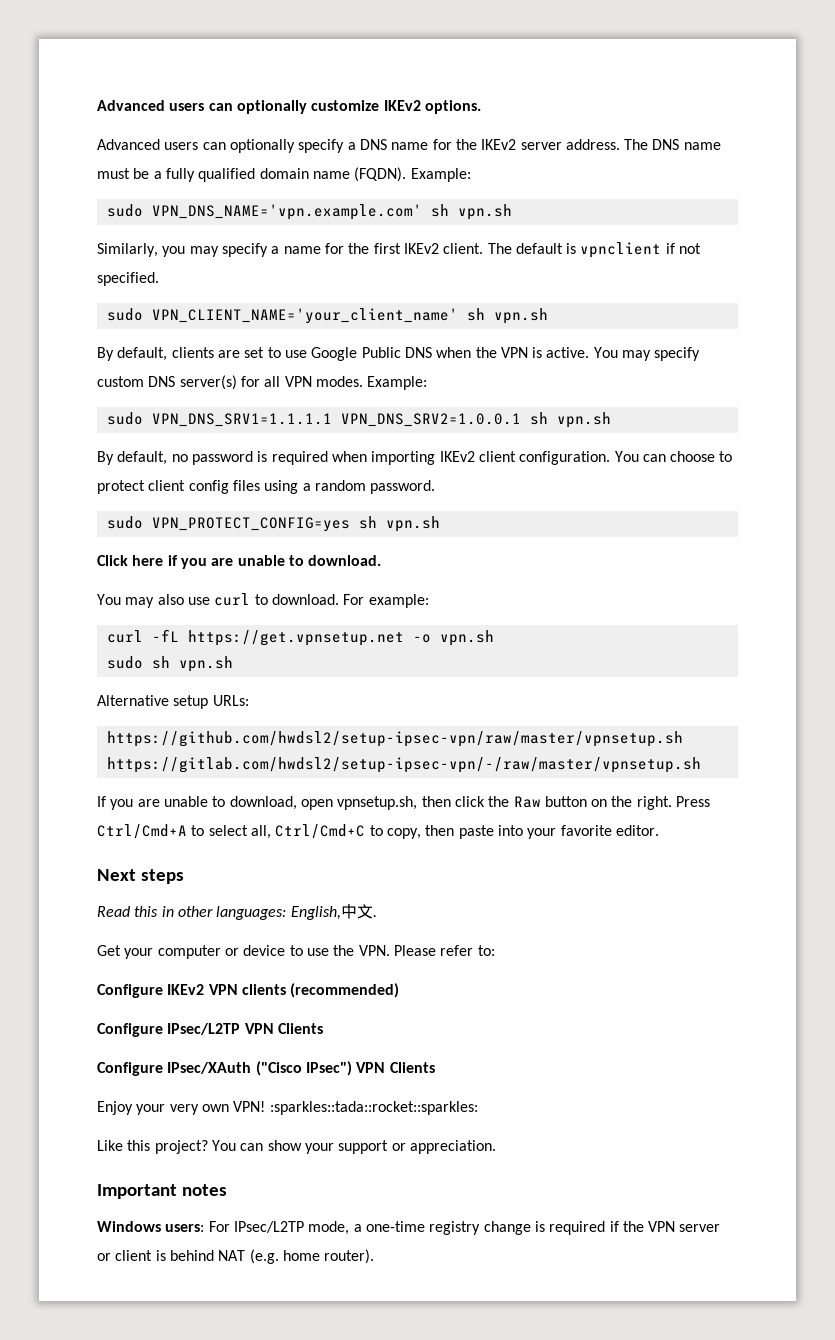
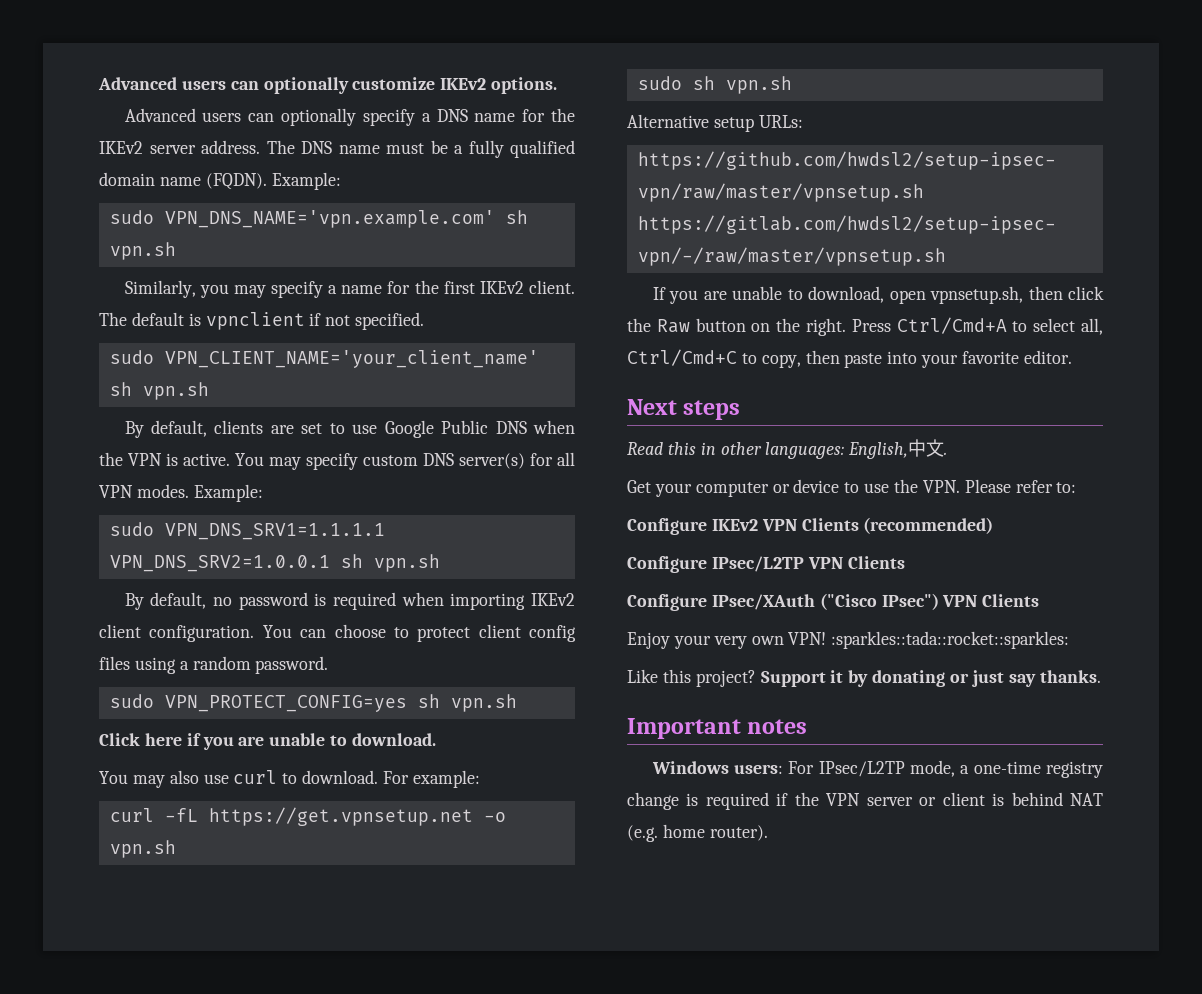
[241,984,286,995] clients -> [801,518,859,531] Clients
[211,1140,496,1154] You can show your support or appreciation. -> [760,670,1101,687] Support it by donating or just say thanks.

